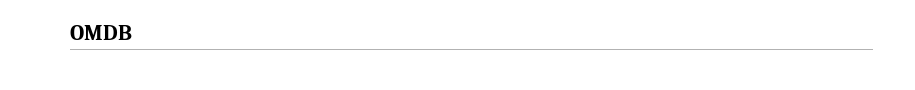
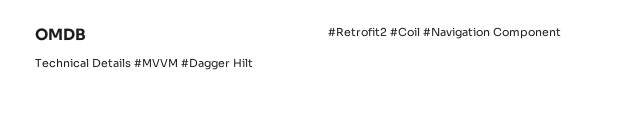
(132, 32) none -> [35,58,253,70] [328,27,561,39] // Technical Details #MVVM #Dagger Hilt #Retrofit2 #Coil #Navigation Component

